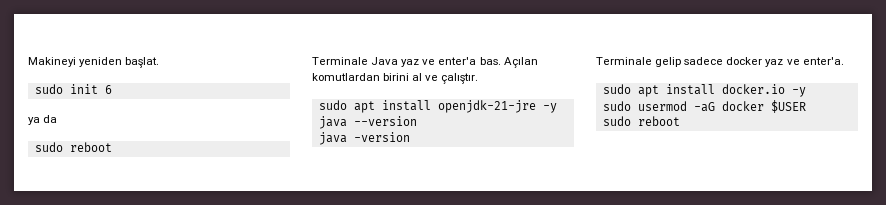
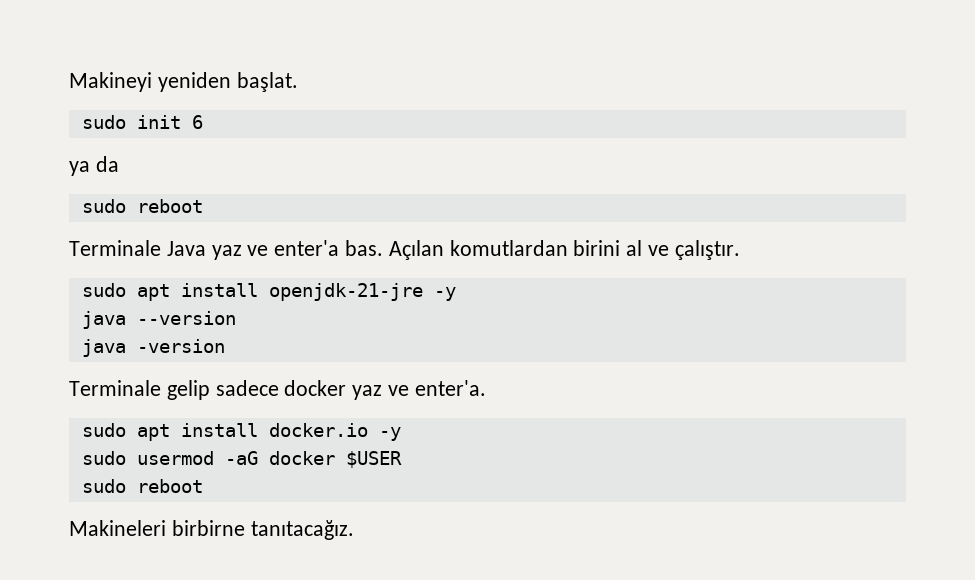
(680, 121) none -> [69,520,354,540] // Makineleri birbirne tanıtacağız.

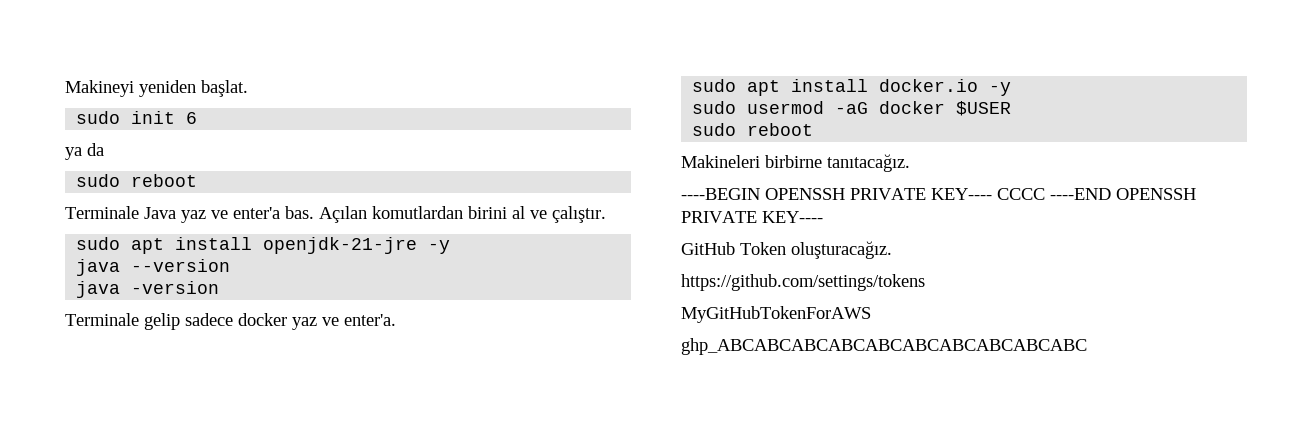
(354, 530) none -> [681,188,1196,200] [681,211,823,223] [681,241,892,259] [681,274,925,291] [681,306,871,323] [681,338,1087,355] // ----BEGIN OPENSSH PRIVATE KEY---- CCCC ----END OPENSSH PRIVATE KEY---- // GitHub Token oluşturacağız. // https://github.com/settings/tokens // MyGitHubTokenForAWS // ghp_ABCABCABCABCABCABCABCABCABCABC

